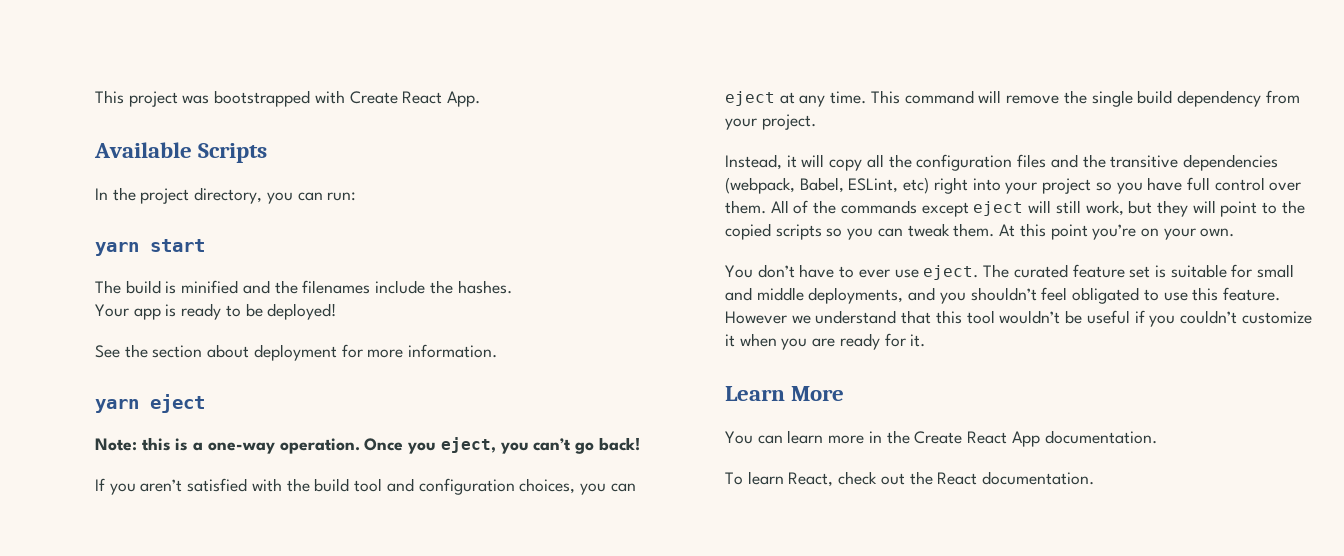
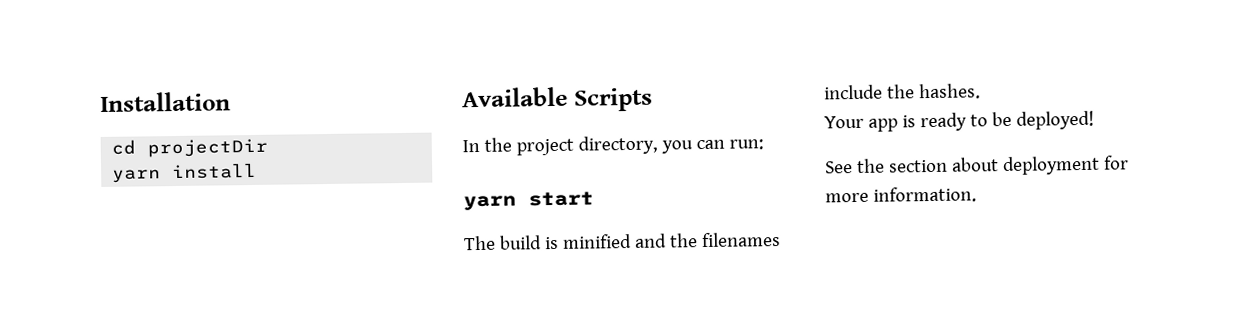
[95,90,481,107] This project was bootstrapped with Create React App. -> [100,91,231,113] [111,138,269,158] [112,162,258,183] Installation // cd projectDir // yarn install
[95,394,205,413] [95,437,640,454] [95,478,636,495] [725,90,1300,107] [725,114,816,130] [725,154,1278,171] [725,177,1302,194] [725,200,1305,217] [725,223,1235,240] [725,264,1295,280] [725,287,1280,304] [725,310,1312,327] [725,333,926,350] [725,386,845,401] [725,430,1157,447] [725,471,1095,487] // yarn eject // Note: this is a one-way operation. Once you eject, you can’t go back! // If you aren’t satisfied with the build tool and configuration choices, you can eject at any time. This command will remove the single build dependency from your project. // Instead, it will copy all the configuration files and the transitive dependencies (webpack, Babel, ESLint, etc) right into your project so you have full control over them. All of the commands except eject will still work, but they will point to the copied scripts so you can tweak them. At this point you’re on your own. // You don’t have to ever use eject. The curated feature set is suitable for small and middle deployments, and you shouldn’t feel obligated to use this feature. However we understand that this tool wouldn’t be useful if you couldn’t customize it when you are ready for it. // Learn More // You can learn more in the Create React App documentation. // To learn React, check out the React documentation. -> (977, 194) none

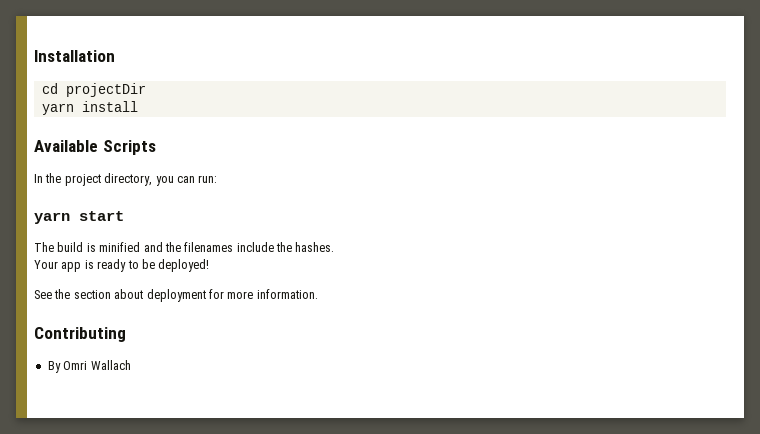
(977, 194) none -> [34,327,126,342] [47,360,131,373] // Contributing // By Omri Wallach

